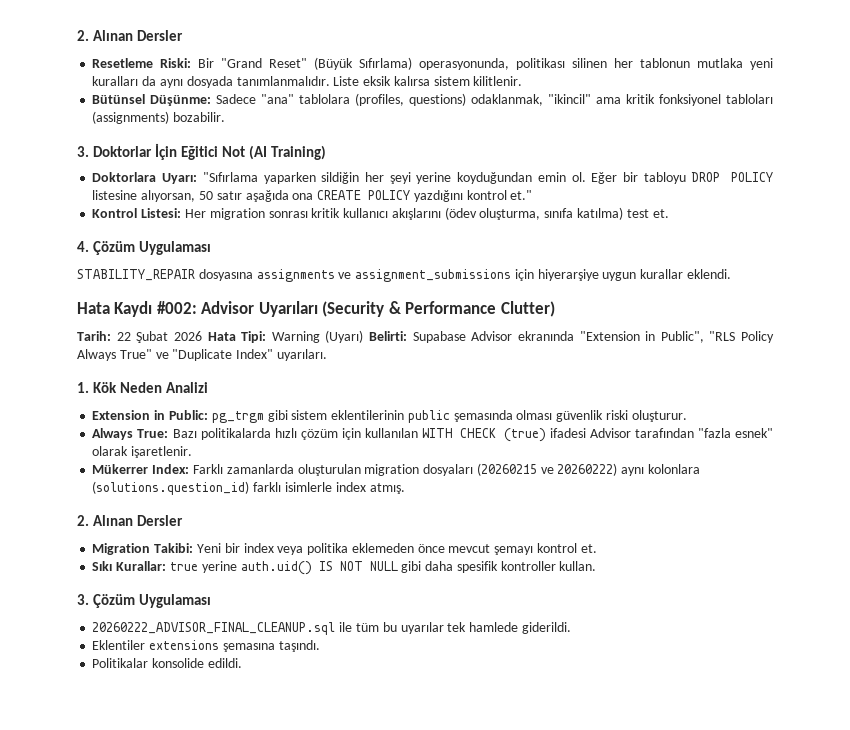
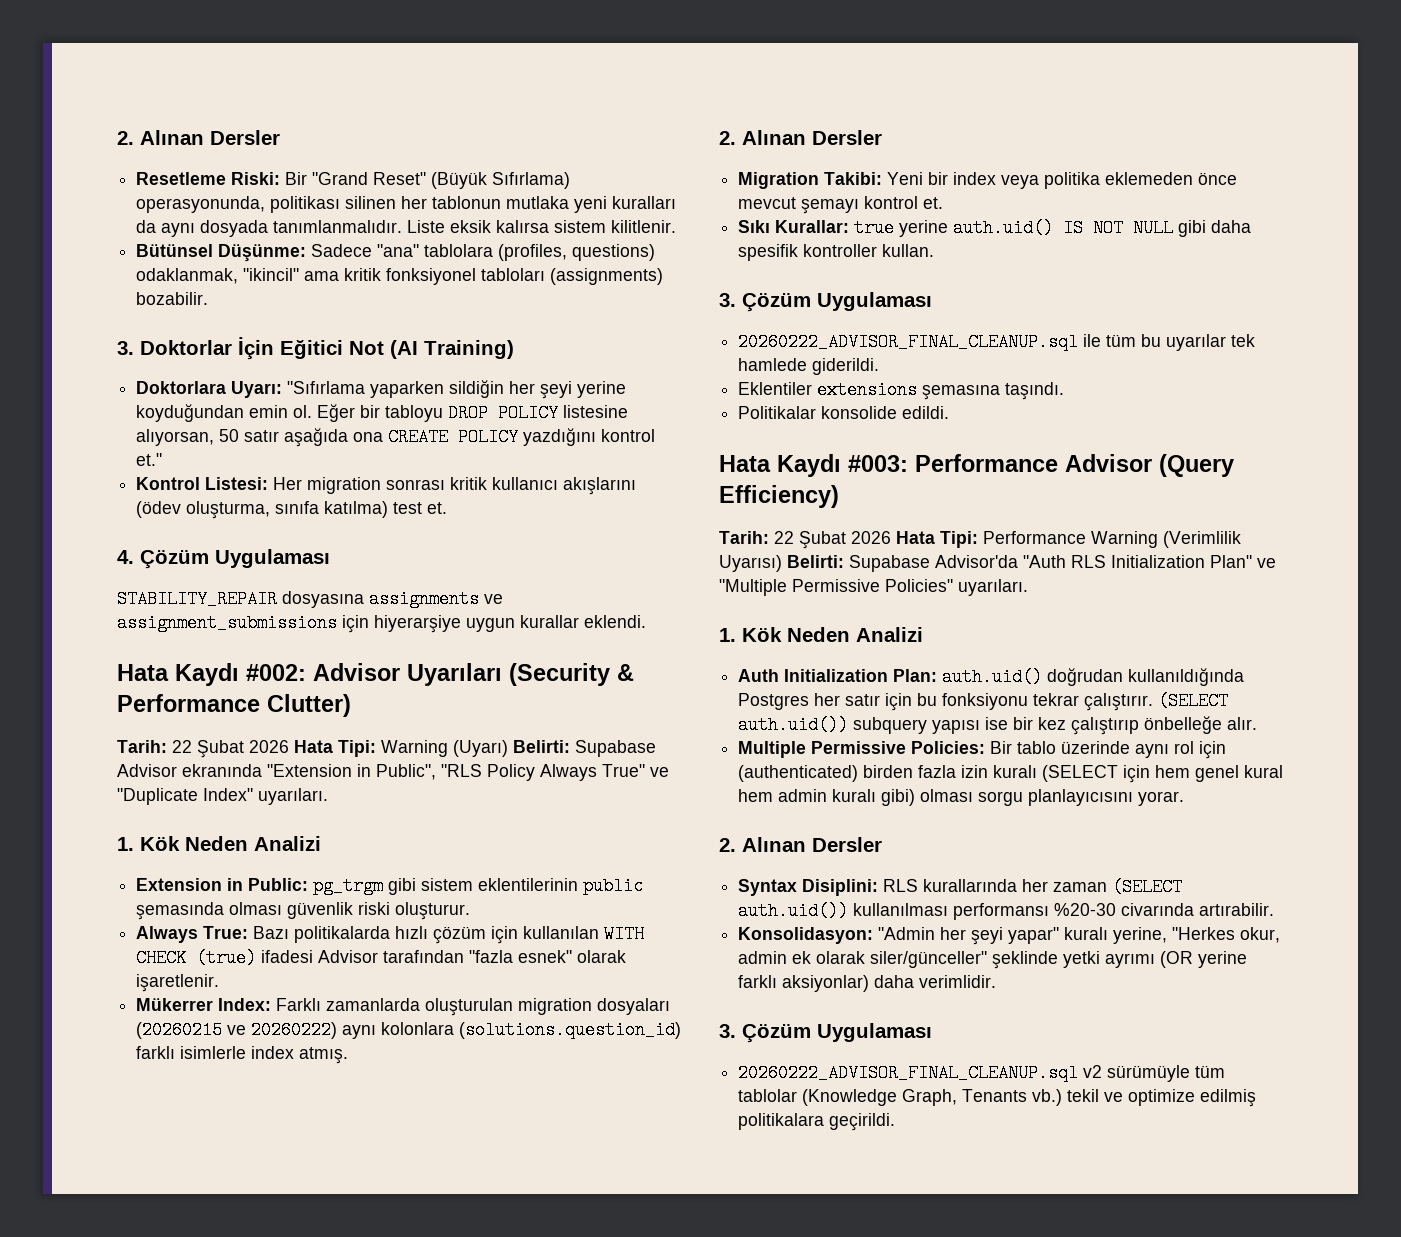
(242, 663) none -> [719,454,1234,477] [719,485,839,508] [719,531,1241,549] [719,555,1276,572] [719,579,1028,596] [719,627,923,642] [738,668,1245,686] [738,692,1229,711] [738,716,1258,735] [738,741,1227,759] [738,765,1284,783] [738,789,1185,806] [719,837,882,852] [738,878,1183,896] [738,902,1275,920] [738,927,1281,945] [738,951,1248,969] [738,975,997,992] [719,1023,932,1043] [738,1064,1226,1082] [738,1089,1257,1107] [738,1113,896,1131] // Hata Kaydı #003: Performance Advisor (Query Efficiency) // Tarih: 22 Şubat 2026 Hata Tipi: Performance Warning (Verimlilik Uyarısı) Belirti: Supabase Advisor'da "Auth RLS Initialization Plan" ve "Multiple Permissive Policies" uyarıları. // 1. Kök Neden Analizi // Auth Initialization Plan: auth.uid() doğrudan kullanıldığında Postgres her satır için bu fonksiyonu tekrar çalıştırır. (SELECT auth.uid()) subquery yapısı ise bir kez çalıştırıp önbelleğe alır. // Multiple Permissive Policies: Bir tablo üzerinde aynı rol için (authenticated) birden fazla izin kuralı (SELECT için hem genel kural hem admin kuralı gibi) olması sorgu planlayıcısını yorar. // 2. Alınan Dersler // Syntax Disiplini: RLS kurallarında her zaman (SELECT auth.uid()) kullanılması performansı %20-30 civarında artırabilir. // Konsolidasyon: "Admin her şeyi yapar" kuralı yerine, "Herkes okur, admin ek olarak siler/günceller" şeklinde yetki ayrımı (OR yerine farklı aksiyonlar) daha verimlidir. // 3. Çözüm Uygulaması // 20260222_ADVISOR_FINAL_CLEANUP.sql v2 sürümüyle tüm tablolar (Knowledge Graph, Tenants vb.) tekil ve optimize edilmiş politikalara geçirildi.

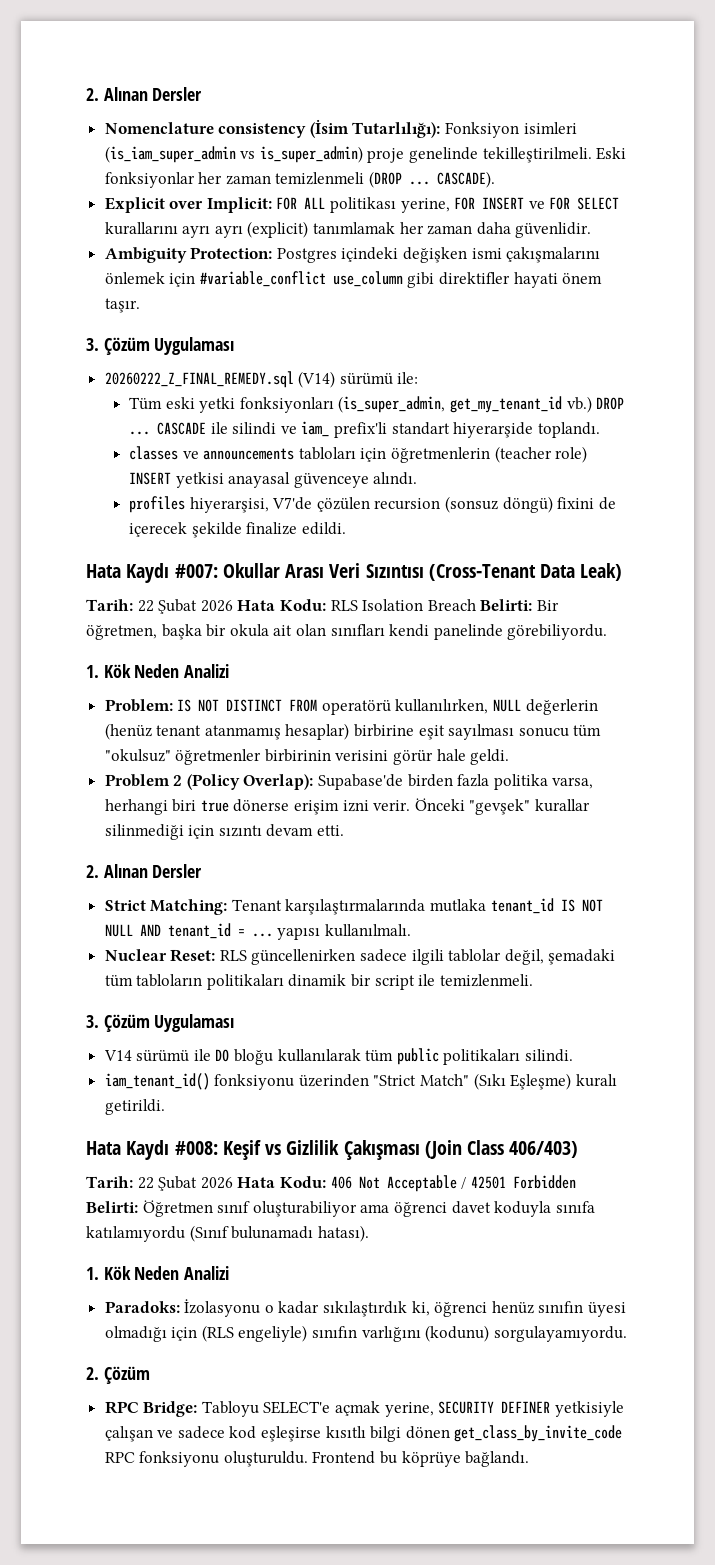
[117,130,280,145] [136,172,571,189] [136,196,677,213] [136,220,677,237] [136,244,656,262] [136,268,664,285] [136,292,209,305] [117,337,514,360] [136,380,627,399] [136,404,629,422] [136,428,656,447] [136,453,163,466] [136,477,637,495] [136,501,448,519] [117,549,330,569] [117,590,503,608] [117,614,646,633] [117,663,634,686] [117,694,351,717] [117,740,656,758] [117,764,669,781] [117,788,328,805] [117,836,321,851] [136,877,644,895] [136,902,471,920] [136,925,645,944] [136,949,627,967] [136,974,220,992] [136,998,671,1016] [136,1021,682,1039] [136,1046,349,1064] [719,130,882,145] [738,172,1238,189] [738,196,944,214] [738,219,1252,237] [738,244,935,261] [719,292,932,312] [738,333,1256,351] [738,358,880,375] [738,381,1065,400] [738,406,950,419] [719,454,1234,477] [719,485,839,508] [719,531,1241,549] [719,555,1276,572] [719,579,1028,596] [719,627,923,642] [738,668,1245,686] [738,692,1229,711] [738,716,1258,735] [738,741,1227,759] [738,765,1284,783] [738,789,1185,806] [719,837,882,852] [738,878,1183,896] [738,902,1275,920] [738,927,1281,945] [738,951,1248,969] [738,975,997,992] [719,1023,932,1043] [738,1064,1226,1082] [738,1089,1257,1107] [738,1113,896,1131] 2. Alınan Dersler // Resetleme Riski: Bir "Grand Reset" (Büyük Sıfırlama) operasyonunda, politikası silinen her tablonun mutlaka yeni kuralları da aynı dosyada tanımlanmalıdır. Liste eksik kalırsa sistem kilitlenir. // Bütünsel Düşünme: Sadece "ana" tablolara (profiles, questions) odaklanmak, "ikincil" ama kritik fonksiyonel tabloları (assignments) bozabilir. // 3. Doktorlar İçin Eğitici Not (AI Training) // Doktorlara Uyarı: "Sıfırlama yaparken sildiğin her şeyi yerine koyduğundan emin ol. Eğer bir tabloyu DROP POLICY listesine alıyorsan, 50 satır aşağıda ona CREATE POLICY yazdığını kontrol et." // Kontrol Listesi: Her migration sonrası kritik kullanıcı akışlarını (ödev oluşturma, sınıfa katılma) test et. // 4. Çözüm Uygulaması // STABILITY_REPAIR dosyasına assignments ve assignment_submissions için hiyerarşiye uygun kurallar eklendi. // Hata Kaydı #002: Advisor Uyarıları (Security & Performance Clutter) // Tarih: 22 Şubat 2026 Hata Tipi: Warning (Uyarı) Belirti: Supabase Advisor ekranında "Extension in Public", "RLS Policy Always True" ve "Duplicate Index" uyarıları. // 1. Kök Neden Analizi // Extension in Public: pg_trgm gibi sistem eklentilerinin public şemasında olması güvenlik riski oluşturur. // Always True: Bazı politikalarda hızlı çözüm için kullanılan WITH CHECK (true) ifadesi Advisor tarafından "fazla esnek" olarak işaretlenir. // Mükerrer Index: Farklı zamanlarda oluşturulan migration dosyaları (20260215 ve 20260222) aynı kolonlara (solutions.question_id) farklı isimlerle index atmış. // 2. Alınan Dersler // Migration Takibi: Yeni bir index veya politika eklemeden önce mevcut şemayı kontrol et. // Sıkı Kurallar: true yerine auth.uid() IS NOT NULL gibi daha spesifik kontroller kullan. // 3. Çözüm Uygulaması // 20260222_ADVISOR_FINAL_CLEANUP.sql ile tüm bu uyarılar tek hamlede giderildi. // Eklentiler extensions şemasına taşındı. // Politikalar konsolide edildi. // Hata Kaydı #003: Performance Advisor (Query Efficiency) // Tarih: 22 Şubat 2026 Hata Tipi: Performance Warning (Verimlilik Uyarısı) Belirti: Supabase Advisor'da "Auth RLS Initialization Plan" ve "Multiple Permissive Policies" uyarıları. // 1. Kök Neden Analizi // Auth Initialization Plan: auth.uid() doğrudan kullanıldığında Postgres her satır için bu fonksiyonu tekrar çalıştırır. (SELECT auth.uid()) subquery yapısı ise bir kez çalıştırıp önbelleğe alır. // Multiple Permissive Policies: Bir tablo üzerinde aynı rol için (authenticated) birden fazla izin kuralı (SELECT için hem genel kural hem admin kuralı gibi) olması sorgu planlayıcısını yorar. // 2. Alınan Dersler // Syntax Disiplini: RLS kurallarında her zaman (SELECT auth.uid()) kullanılması performansı %20-30 civarında artırabilir. // Konsolidasyon: "Admin her şeyi yapar" kuralı yerine, "Herkes okur, admin ek olarak siler/günceller" şeklinde yetki ayrımı (OR yerine farklı aksiyonlar) daha verimlidir. // 3. Çözüm Uygulaması // 20260222_ADVISOR_FINAL_CLEANUP.sql v2 sürümüyle tüm tablolar (Knowledge Graph, Tenants vb.) tekil ve optimize edilmiş politikalara geçirildi. -> [86,87,203,101] [104,119,577,138] [104,146,627,163] [104,171,496,188] [104,197,620,213] [104,221,592,238] [104,247,601,263] [104,271,603,288] [104,298,140,313] [86,337,235,355] [104,371,419,388] [128,396,625,413] [128,421,600,438] [128,446,588,463] [128,472,418,488] [128,496,616,513] [128,522,346,538] [86,563,623,583] [86,599,559,614] [86,624,608,640] [86,664,230,678] [104,699,598,715] [104,723,602,740] [104,749,510,765] [104,774,594,790] [104,798,591,815] [104,824,345,840] [86,864,203,878] [104,898,603,915] [104,923,411,940] [104,949,616,965] [104,974,533,990] [86,1014,235,1032] [103,1048,574,1065] [104,1073,617,1090] [104,1099,165,1115] [86,1140,579,1160] [86,1175,576,1192] [86,1200,595,1217] [86,1225,369,1242] [86,1266,230,1280] [104,1299,627,1317] [104,1325,627,1342] [86,1366,150,1384] [104,1401,624,1417] [104,1425,623,1442] [104,1451,530,1467] 2. Alınan Dersler // Nomenclature consistency (İsim Tutarlılığı): Fonksiyon isimleri (is_iam_super_admin vs is_super_admin) proje genelinde tekilleştirilmeli. Eski fonksiyonlar her zaman temizlenmeli (DROP ... CASCADE). // Explicit over Implicit: FOR ALL politikası yerine, FOR INSERT ve FOR SELECT kurallarını ayrı ayrı (explicit) tanımlamak her zaman daha güvenlidir. // Ambiguity Protection: Postgres içindeki değişken ismi çakışmalarını önlemek için #variable_conflict use_column gibi direktifler hayati önem taşır. // 3. Çözüm Uygulaması // 20260222_Z_FINAL_REMEDY.sql (V14) sürümü ile: // Tüm eski yetki fonksiyonları (is_super_admin, get_my_tenant_id vb.) DROP ... CASCADE ile silindi ve iam_ prefix'li standart hiyerarşide toplandı. // classes ve announcements tabloları için öğretmenlerin (teacher role) INSERT yetkisi anayasal güvenceye alındı. // profiles hiyerarşisi, V7'de çözülen recursion (sonsuz döngü) fixini de içerecek şekilde finalize edildi. // Hata Kaydı #007: Okullar Arası Veri Sızıntısı (Cross-Tenant Data Leak) // Tarih: 22 Şubat 2026 Hata Kodu: RLS Isolation Breach Belirti: Bir öğretmen, başka bir okula ait olan sınıfları kendi panelinde görebiliyordu. // 1. Kök Neden Analizi // Problem: IS NOT DISTINCT FROM operatörü kullanılırken, NULL değerlerin (henüz tenant atanmamış hesaplar) birbirine eşit sayılması sonucu tüm "okulsuz" öğretmenler birbirinin verisini görür hale geldi. // Problem 2 (Policy Overlap): Supabase'de birden fazla politika varsa, herhangi biri true dönerse erişim izni verir. Önceki "gevşek" kurallar silinmediği için sızıntı devam etti. // 2. Alınan Dersler // Strict Matching: Tenant karşılaştırmalarında mutlaka tenant_id IS NOT NULL AND tenant_id = ... yapısı kullanılmalı. // Nuclear Reset: RLS güncellenirken sadece ilgili tablolar değil, şemadaki tüm tabloların politikaları dinamik bir script ile temizlenmeli. // 3. Çözüm Uygulaması // V14 sürümü ile DO bloğu kullanılarak tüm public politikaları silindi. // iam_tenant_id() fonksiyonu üzerinden "Strict Match" (Sıkı Eşleşme) kuralı getirildi. // Hata Kaydı #008: Keşif vs Gizlilik Çakışması (Join Class 406/403) // Tarih: 22 Şubat 2026 Hata Kodu: 406 Not Acceptable / 42501 Forbidden Belirti: Öğretmen sınıf oluşturabiliyor ama öğrenci davet koduyla sınıfa katılamıyordu (Sınıf bulunamadı hatası). // 1. Kök Neden Analizi // Paradoks: İzolasyonu o kadar sıkılaştırdık ki, öğrenci henüz sınıfın üyesi olmadığı için (RLS engeliyle) sınıfın varlığını (kodunu) sorgulayamıyordu. // 2. Çözüm // RPC Bridge: Tabloyu SELECT'e açmak yerine, SECURITY DEFINER yetkisiyle çalışan ve sadece kod eşleşirse kısıtlı bilgi dönen get_class_by_invite_code RPC fonksiyonu oluşturuldu. Frontend bu köprüye bağlandı.

